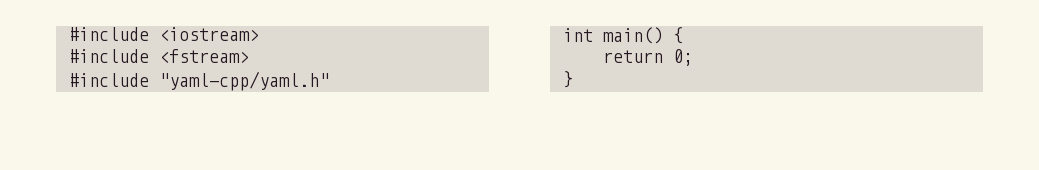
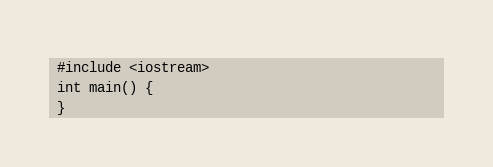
[68,49,249,63] [68,71,329,91] // #include <fstream> // #include "yaml-cpp/yaml.h" -> (210, 66) none
[602,49,693,66] // return 0; -> (154, 88) none

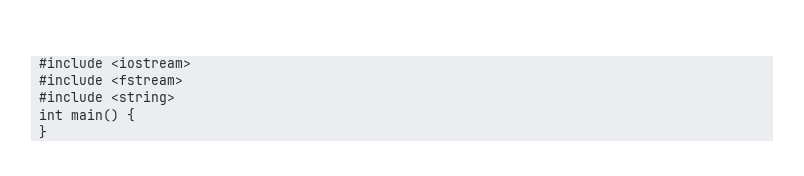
(210, 66) none -> [39,74,184,85] [39,91,176,105] // #include <fstream> // #include <string>

